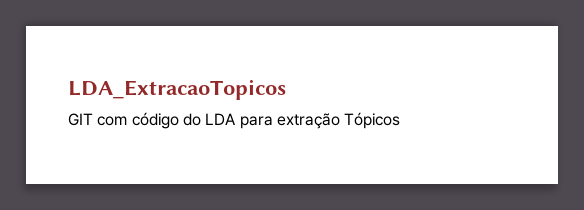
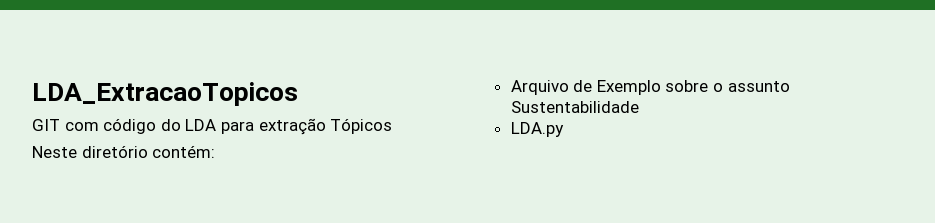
(401, 120) none -> [32,145,216,158] [510,80,790,95] [510,101,639,113] [510,122,564,137] // Neste diretório contém: // Arquivo de Exemplo sobre o assunto Sustentabilidade // LDA.py

